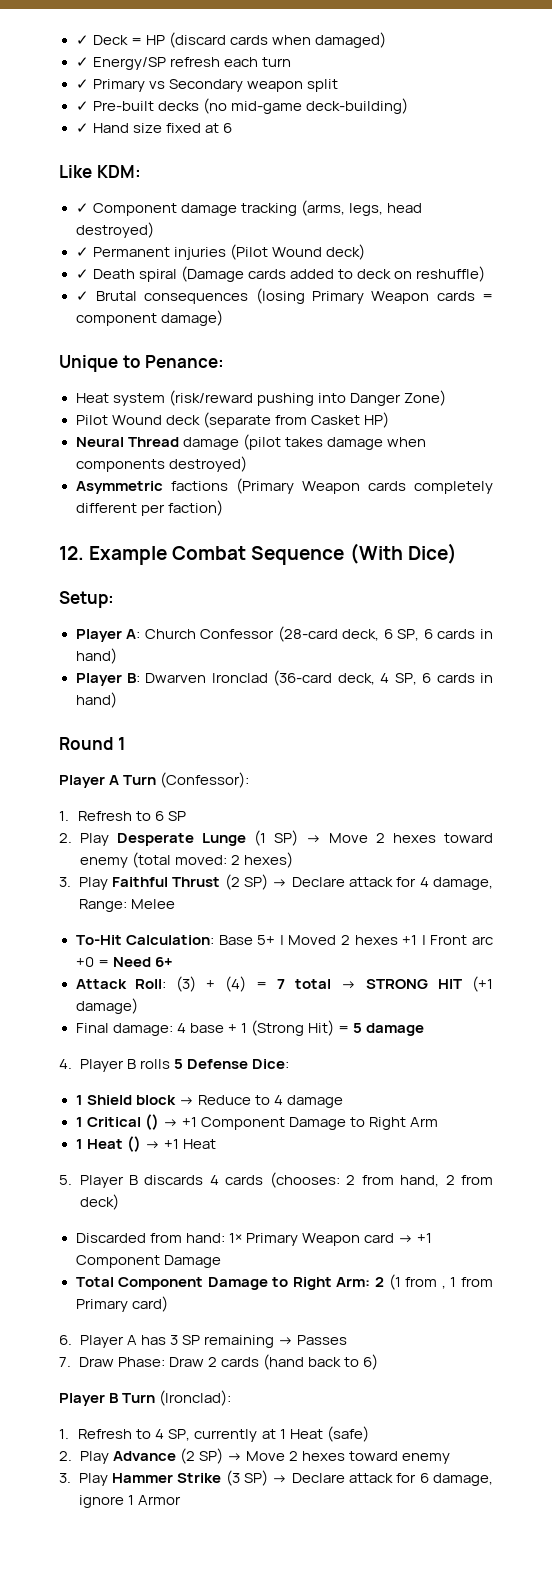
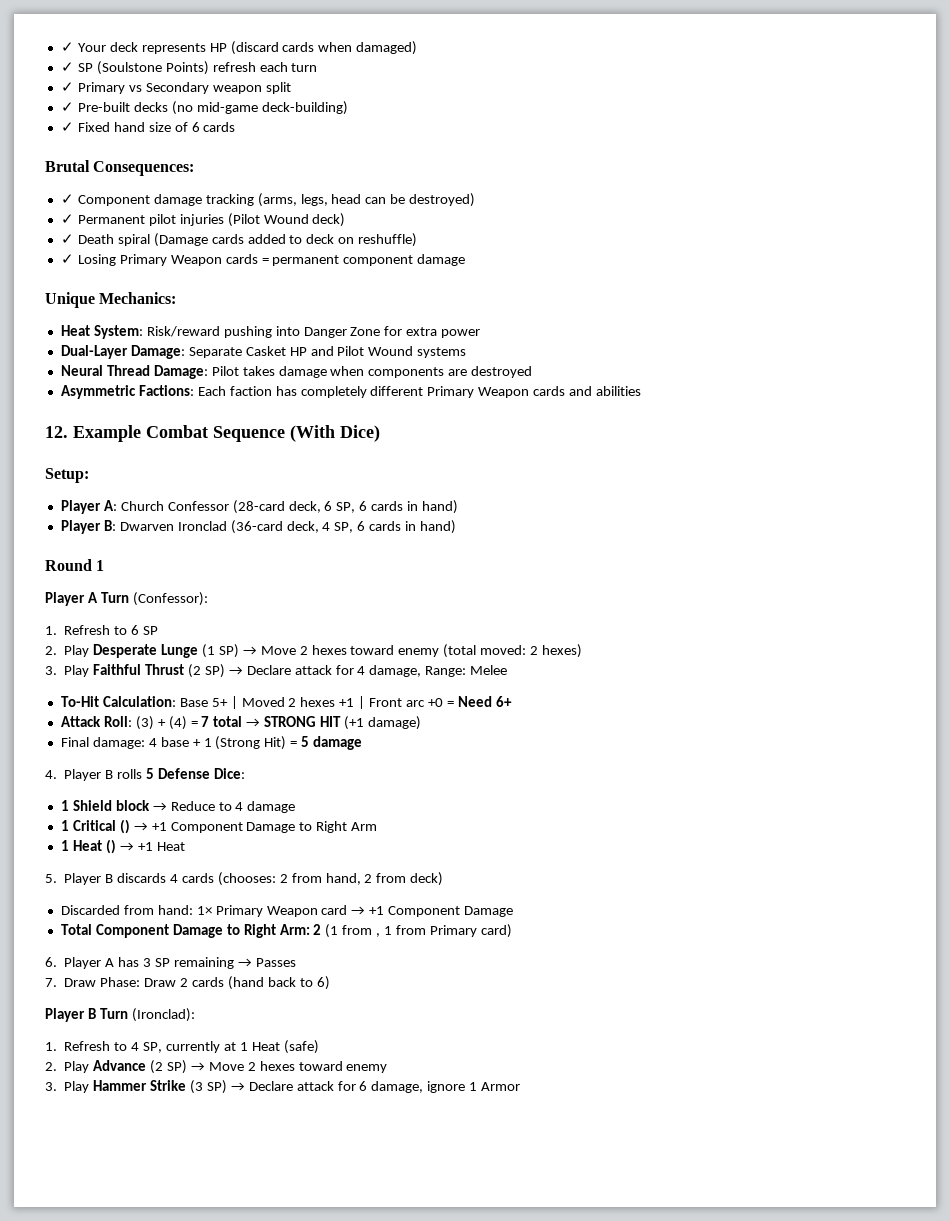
[75,35,142,45] ✓ Deck = -> [60,42,206,54] ✓ Your deck represents
[92,57,166,70] Energy/SP -> [77,61,209,75] SP (Soulstone Points)
[92,123,232,133] [59,165,141,178] Hand size fixed at 6 // Like KDM: -> [77,122,236,132] [45,160,195,176] Fixed hand size of 6 cards // Brutal Consequences:
(422, 208) none -> [365,194,406,204] can be
(170, 252) none -> [148,214,176,226] pilot
[95,288,305,304] Brutal consequences (losing -> [77,254,116,266] Losing
[75,310,223,326] component damage) -> [272,254,466,266] permanent component damage
[122,355,225,368] [75,390,253,406] to Penance: // Heat system (risk/reward -> [99,292,177,304] [60,325,220,339] Mechanics: // Heat System: Risk/reward
[403,390,446,406] [75,412,389,428] Zone) // Pilot Wound deck (separate from Casket HP) -> [350,326,481,338] [60,345,467,359] Zone for extra power // Dual-Layer Damage: Separate Casket HP and Pilot Wound systems
[182,434,281,450] damage (pilot -> [153,365,239,379] Damage: Pilot
[168,456,247,472] destroyed) -> [448,366,533,378] are destroyed
[170,478,493,494] [75,500,223,516] factions (Primary Weapon cards completely different per faction) -> [138,385,642,398] Factions: Each faction has completely different Primary Weapon cards and abilities

